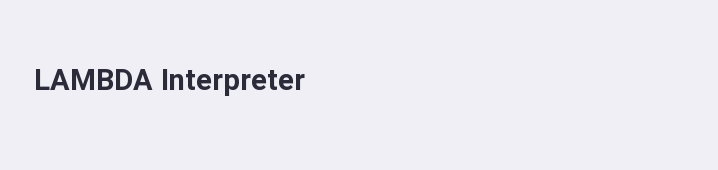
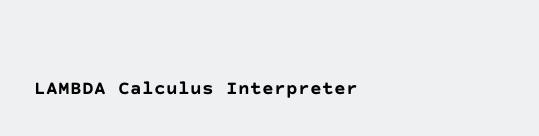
(153, 79) none -> [118,81,214,95] Calculus

